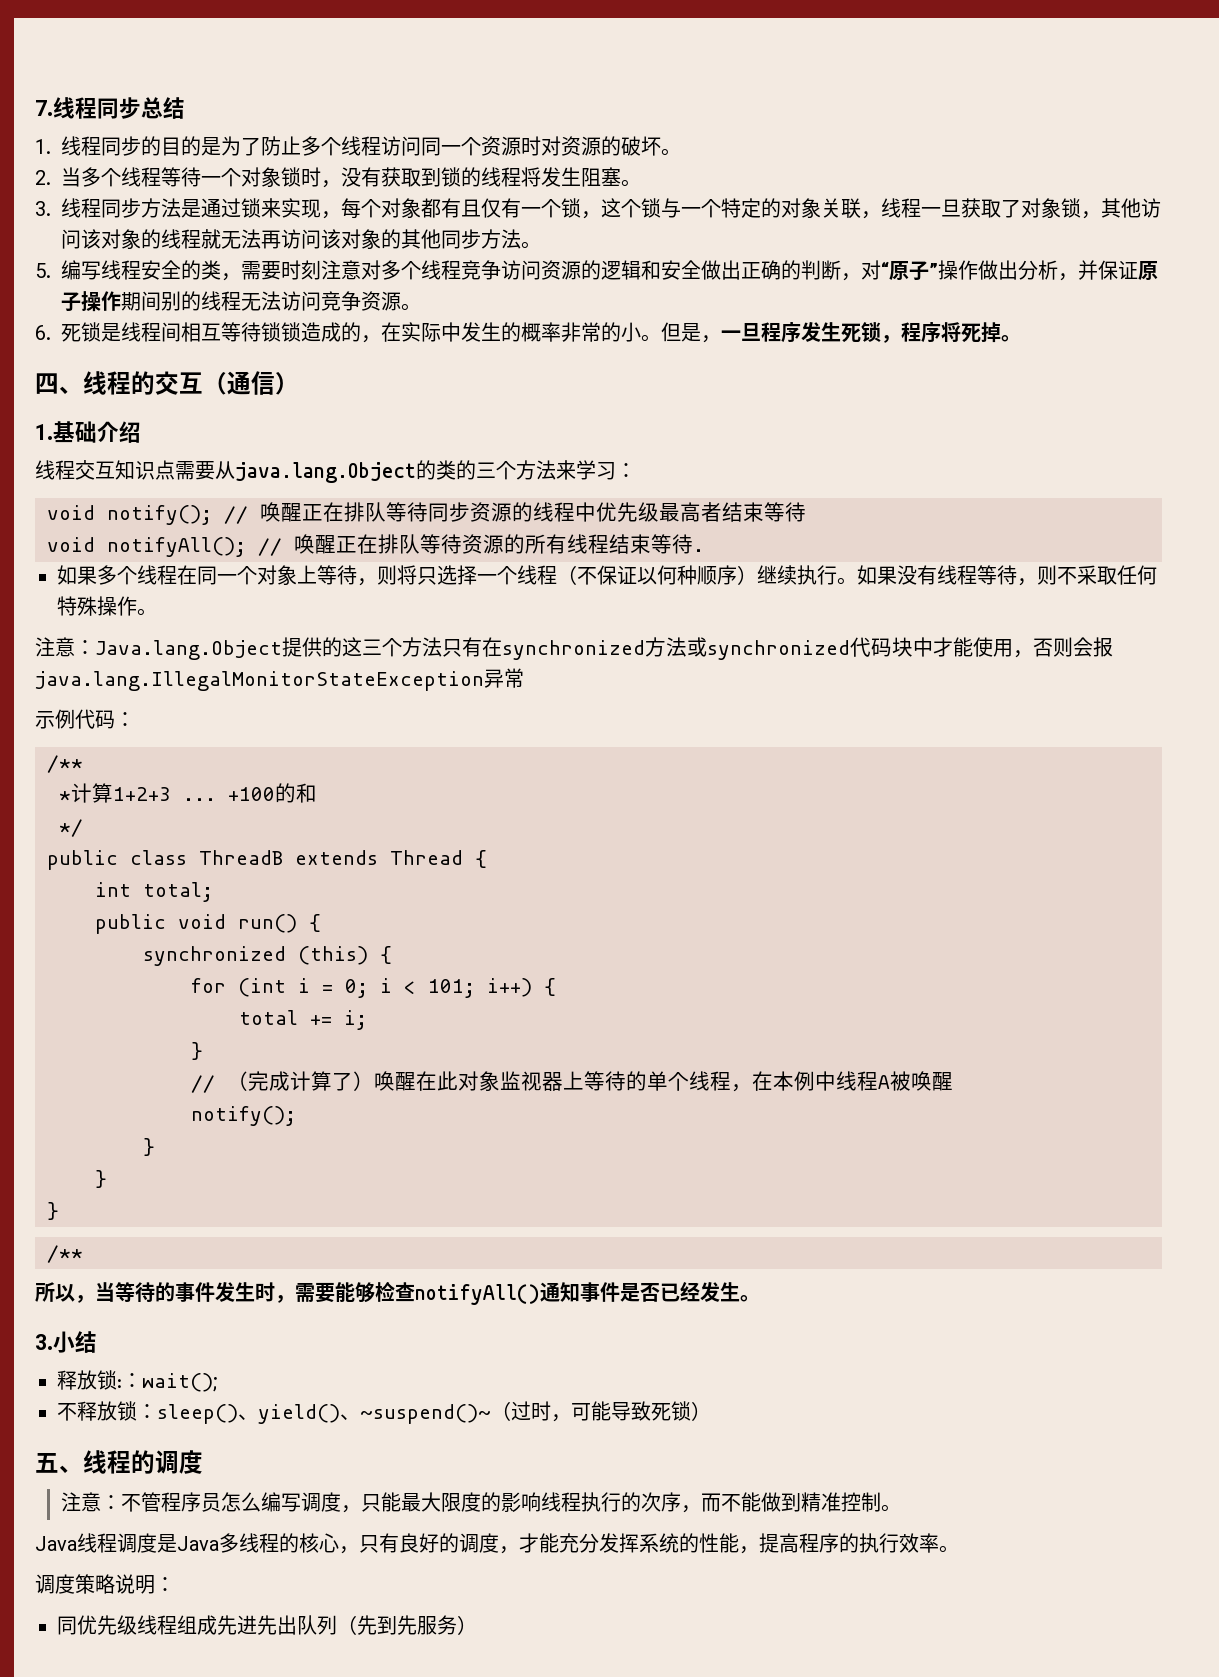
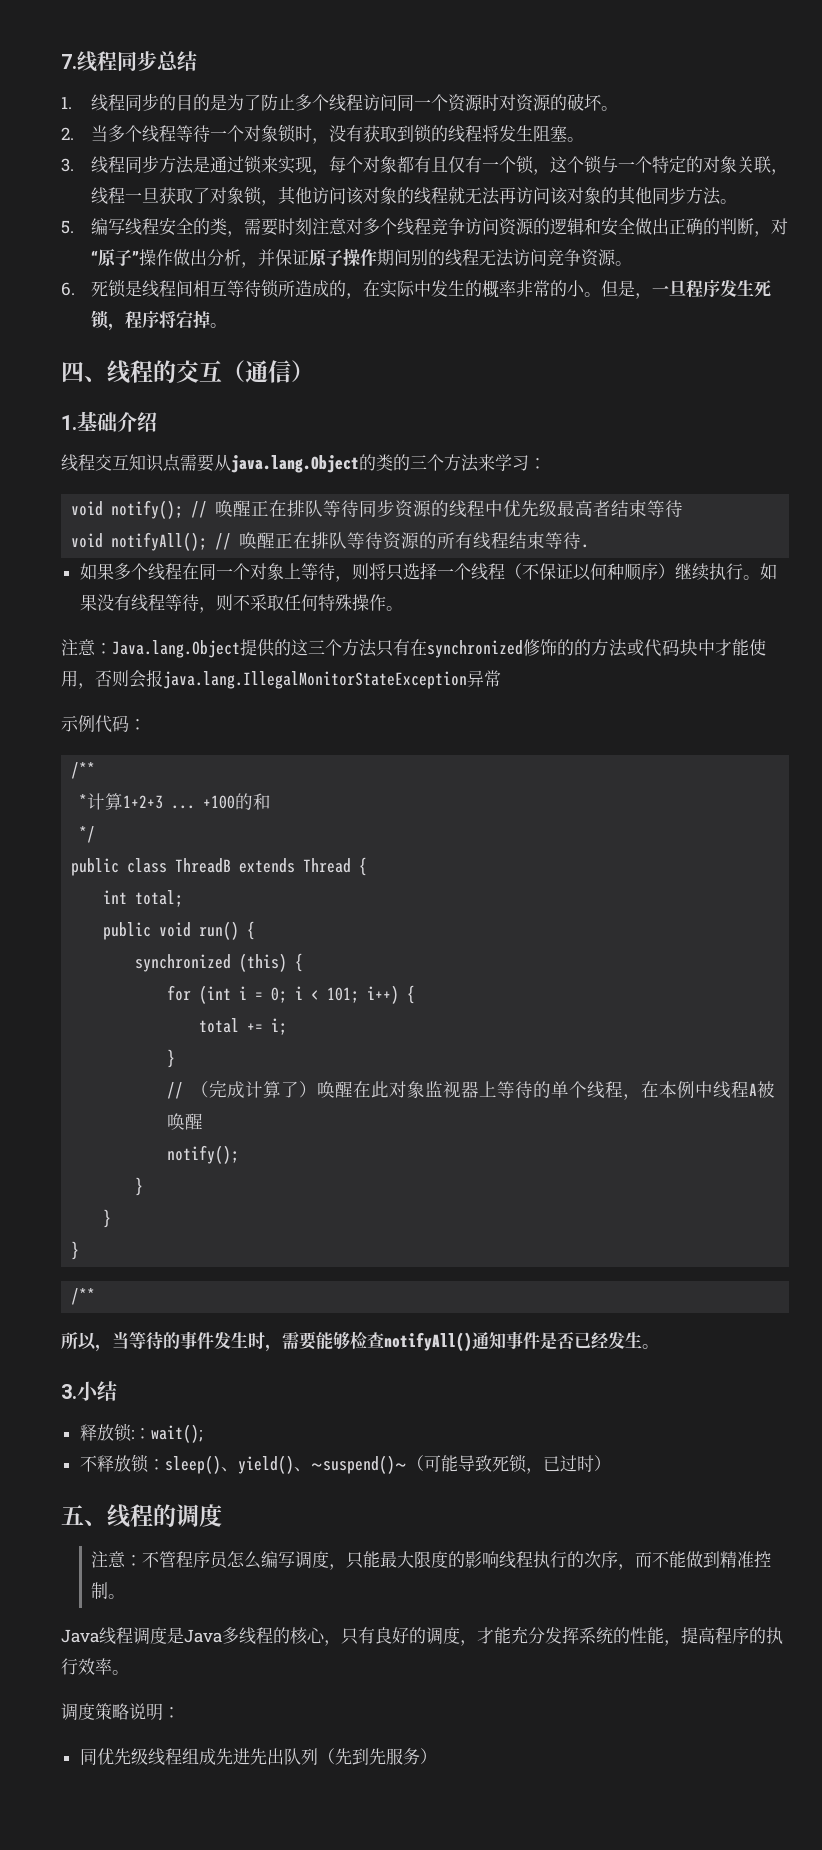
[281,322,302,342] 锁 -> [278,280,296,297] 所
[961,323,982,343] 死 -> [176,311,194,328] 宕
[645,637,850,660] 方法或synchronized -> [523,639,644,657] 修饰的的方法或
[511,1401,571,1422] 过时， -> (424, 1463) none
(691, 1411) none -> [525,1455,594,1474] ，已过时

